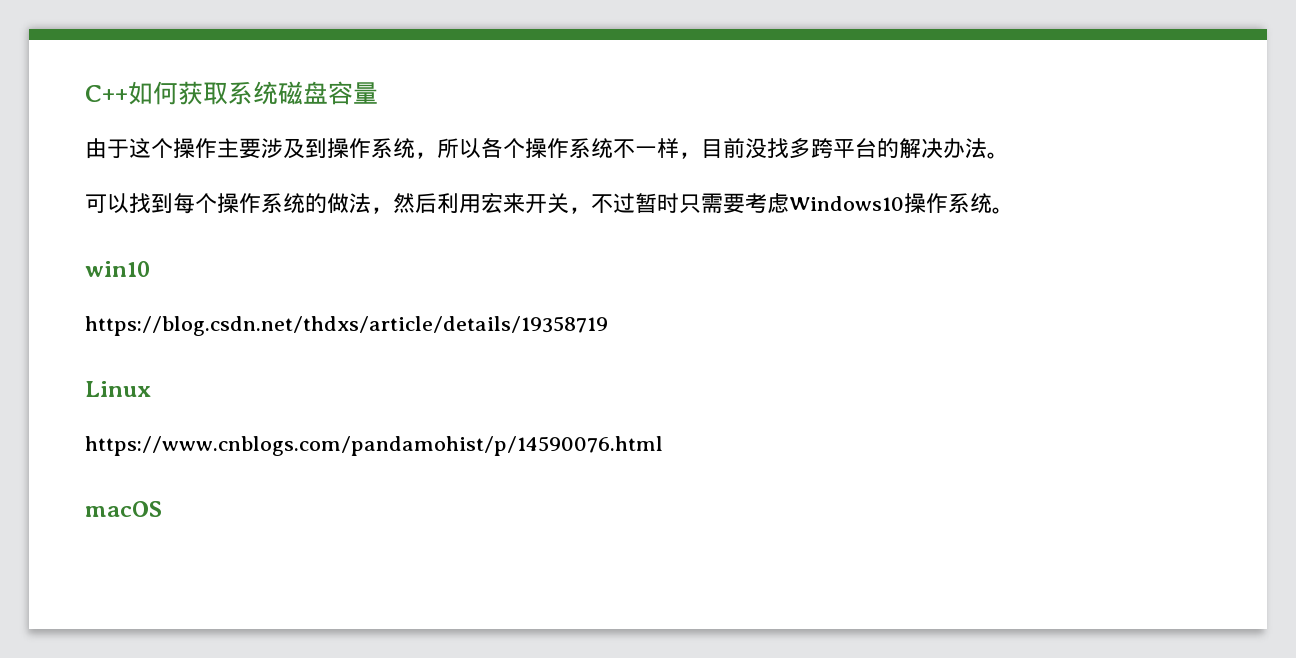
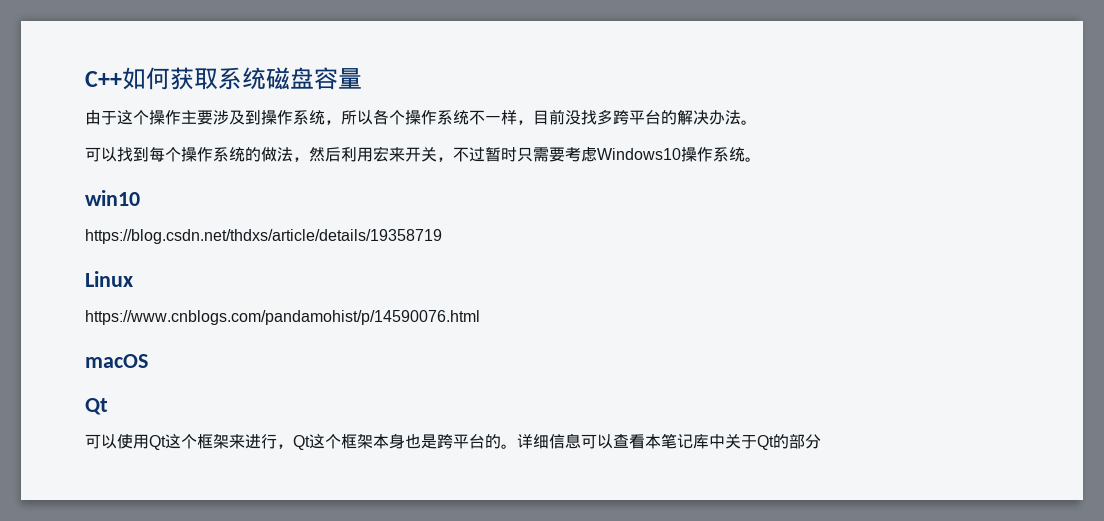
(162, 509) none -> [85,398,108,415] [85,433,821,450] // Qt // 可以使用Qt这个框架来进行，Qt这个框架本身也是跨平台的。详细信息可以查看本笔记库中关于Qt的部分

